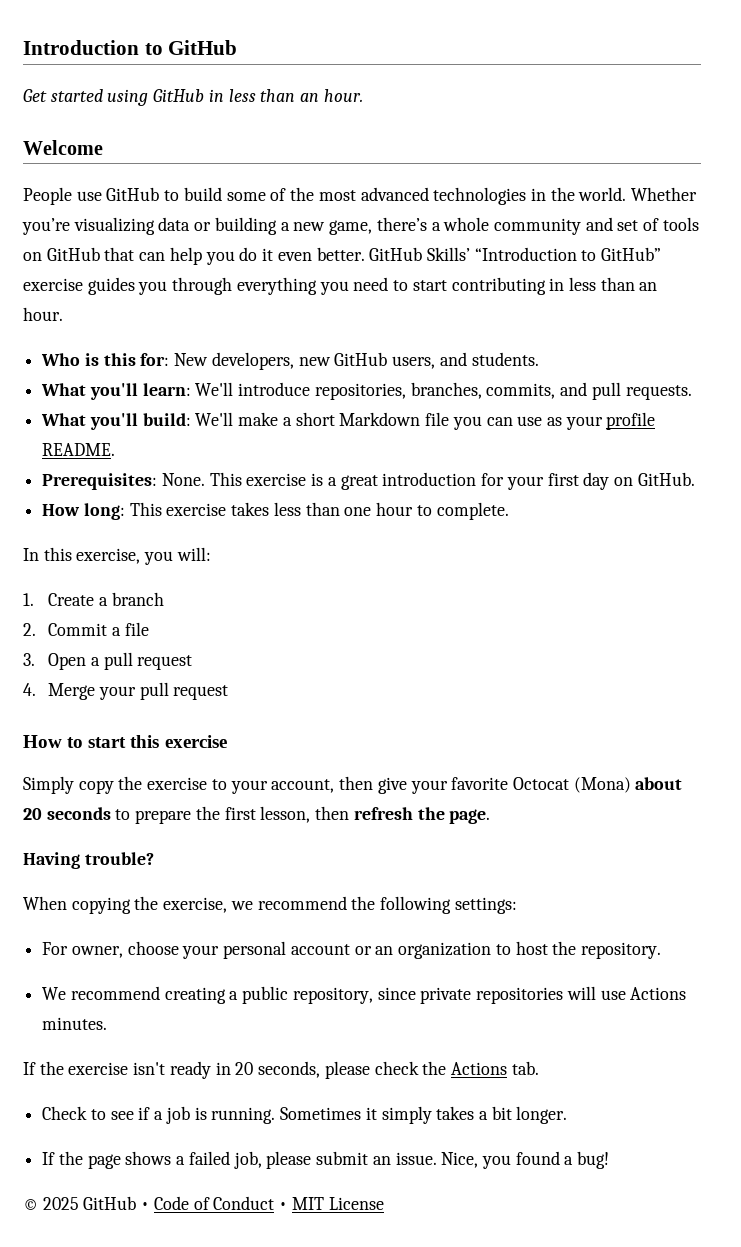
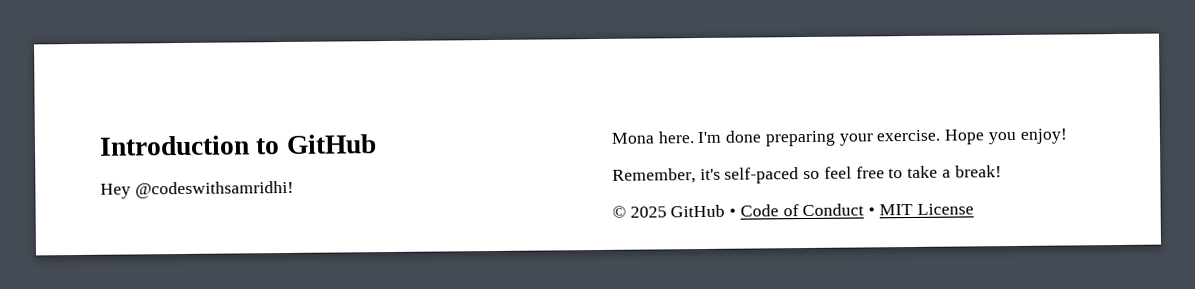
[23,89,363,106] [23,140,103,155] [23,187,698,205] [22,217,699,235] [23,247,662,265] [23,277,658,295] [23,307,63,321] [41,352,539,370] [41,382,692,400] [41,412,656,430] [42,443,116,456] [42,472,695,490] [42,502,509,520] [23,547,211,565] [23,592,164,606] [23,622,149,636] [23,652,193,670] [23,682,229,700] [23,735,227,748] [23,776,683,794] [23,806,491,824] [23,852,154,869] [23,896,517,914] [42,941,661,959] [42,986,687,1004] [42,1017,108,1030] [23,1061,539,1079] [42,1106,568,1124] [42,1151,610,1169] Get started using GitHub in less than an hour. // Welcome // People use GitHub to build some of the most advanced technologies in the world. Whether you’re visualizing data or building a new game, there’s a whole community and set of tools on GitHub that can help you do it even better. GitHub Skills’ “Introduction to GitHub” exercise guides you through everything you need to start contributing in less than an hour. // Who is this for: New developers, new GitHub users, and students. // What you'll learn: We'll introduce repositories, branches, commits, and pull requests. // What you'll build: We'll make a short Markdown file you can use as your profile README. // Prerequisites: None. This exercise is a great introduction for your first day on GitHub. // How long: This exercise takes less than one hour to complete. // In this exercise, you will: // 1. Create a branch // 2. Commit a file // 3. Open a pull request // 4. Merge your pull request // How to start this exercise // Simply copy the exercise to your account, then give your favorite Octocat (Mona) about 20 seconds to prepare the first lesson, then refresh the page. // Having trouble? // When copying the exercise, we recommend the following settings: // For owner, choose your personal account or an organization to host the repository. // We recommend creating a public repository, since private repositories will use Actions minutes. // If the exercise isn't ready in 20 seconds, please check the Actions tab. // Check to see if a job is running. Sometimes it simply takes a bit longer. // If the page shows a failed job, please submit an issue. Nice, you found a bug! -> [100,180,294,199] [611,128,1068,147] [612,165,1002,184] Hey @codeswithsamridhi! // Mona here. I'm done preparing your exercise. Hope you enjoy! // Remember, it's self-paced so feel free to take a break!

